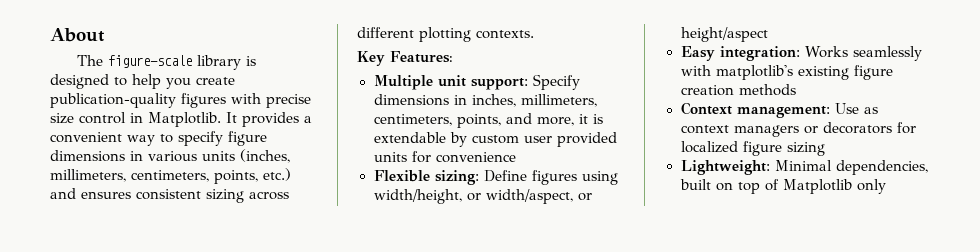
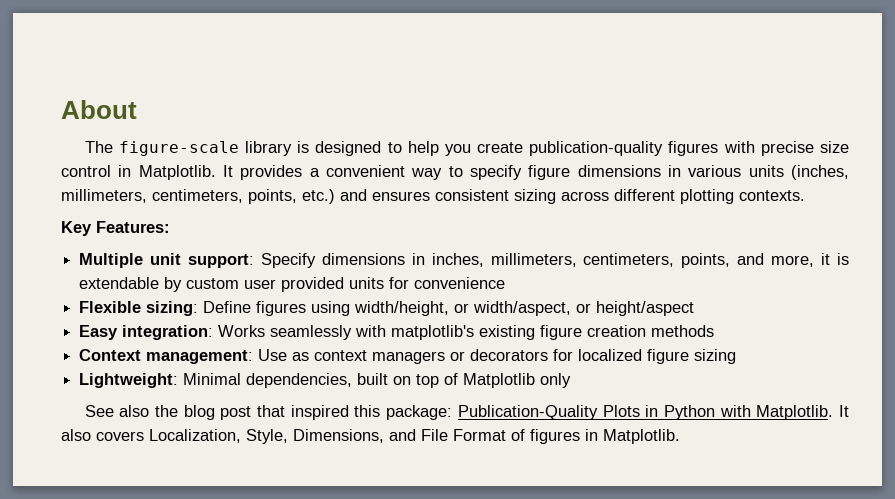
(886, 186) none -> [84,405,849,420] [61,429,680,444] // See also the blog post that inspired this package: Publication-Quality Plots in Python with Matplotlib. It also covers Localization, Style, Dimensions, and File Format of figures in Matplotlib.

